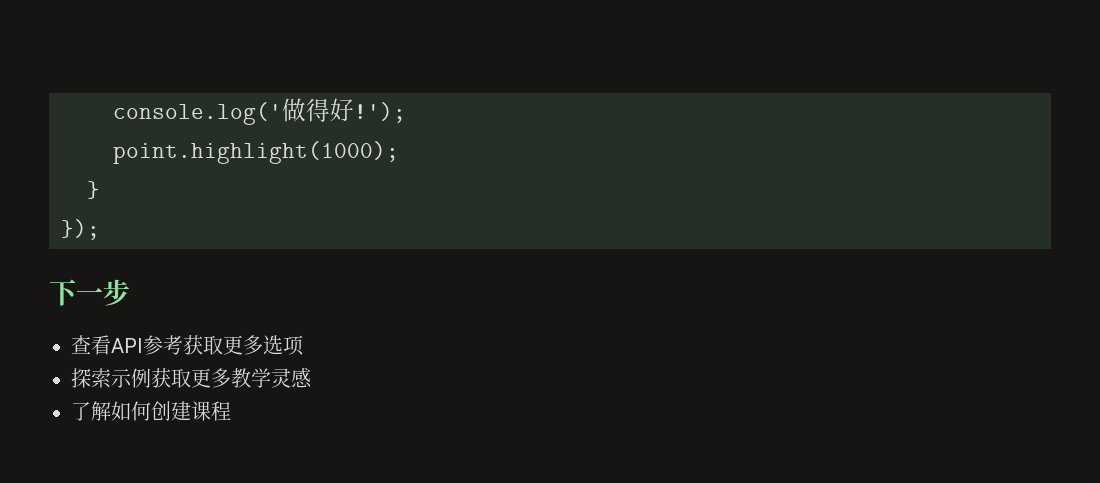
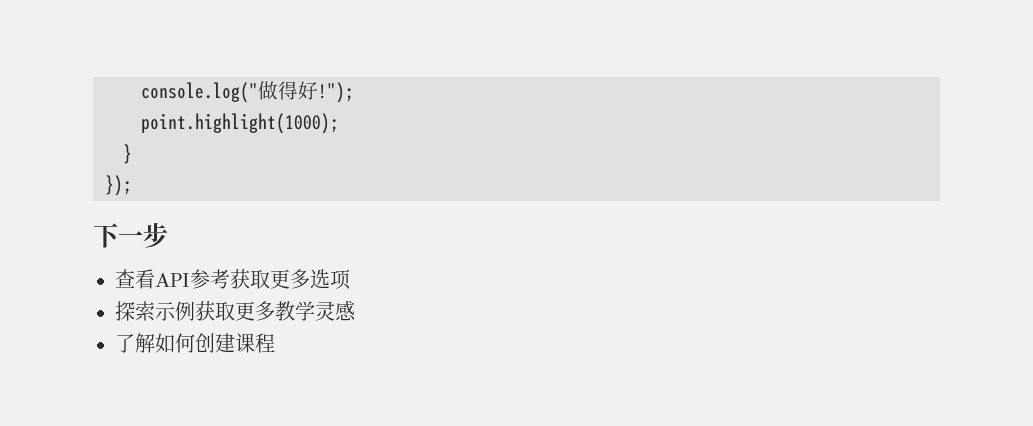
[113,98,406,125] console.log('做得好!'); -> [141,81,354,103] console.log("做得好!");

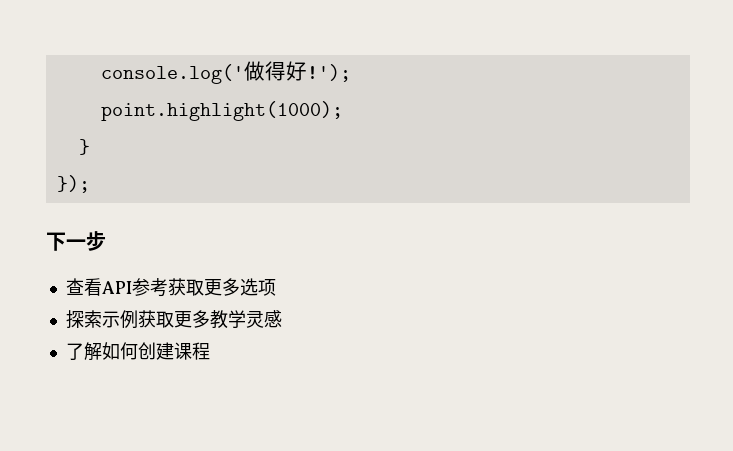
[141,81,354,103] console.log("做得好!"); -> [100,61,351,84] console.log('做得好!');

